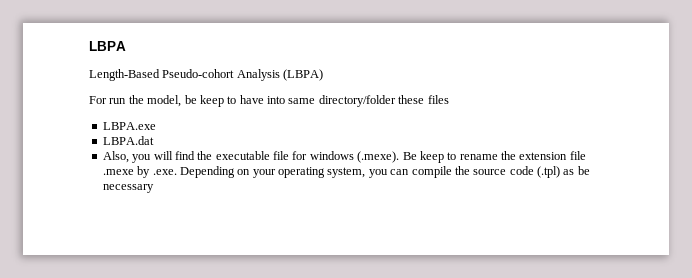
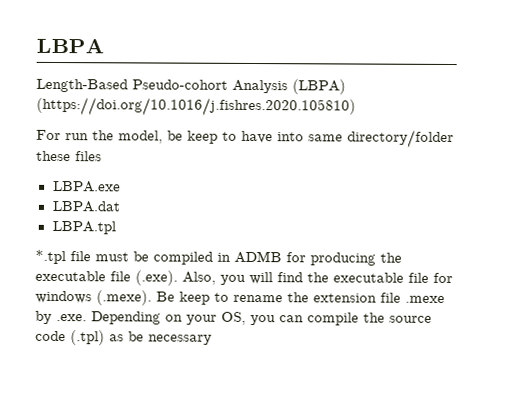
(324, 75) none -> [36,96,356,117] (https://doi.org/10.1016/j.fishres.2020.105810)
(154, 140) none -> [51,220,116,235] [35,249,402,266] [35,270,178,286] LBPA.tpl // *.tpl file must be compiled in ADMB for producing the executable file (.exe).
[278,167,366,178] operating system, -> [221,311,246,325] OS,

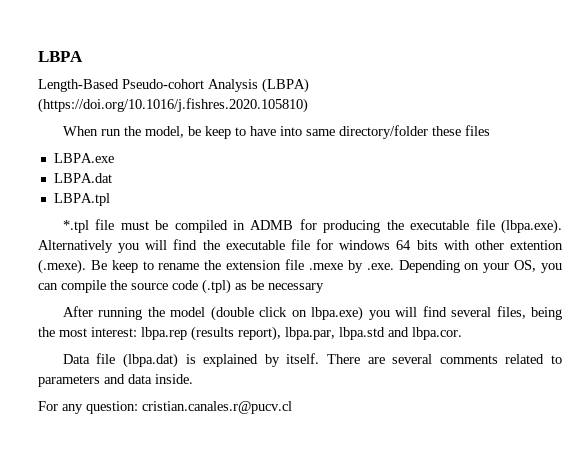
[36,129,61,141] For -> [62,126,98,136] When
[135,270,216,286] (.exe). Also, -> [500,219,562,234] [38,240,113,253] (lbpa.exe). Alternatively
(92, 297) none -> [396,240,563,250] 64 bits with other extention
(212, 339) none -> [62,306,563,321] [38,326,462,341] [62,353,562,368] [38,374,193,387] [38,401,292,414] // After running the model (double click on lbpa.exe) you will find several files, being the most interest: lbpa.rep (results report), lbpa.par, lbpa.std and lbpa.cor. // Data file (lbpa.dat) is explained by itself. There are several comments related to parameters and data inside. // For any question: cristian.canales.r@pucv.cl

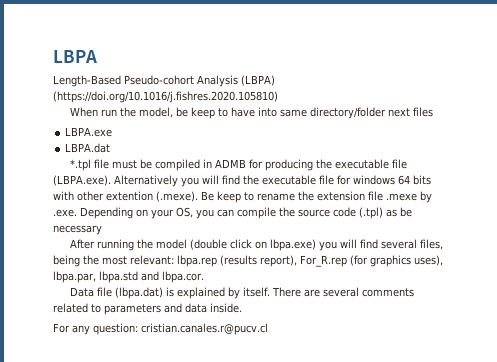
[431,126,461,136] these -> [388,108,411,117] next
[53,193,110,206] // LBPA.tpl -> (111, 148) none
[500,219,562,234] (lbpa.exe). -> [53,175,111,186] (LBPA.exe).
[91,327,137,337] interest: -> [130,255,174,265] relevant:
(281, 333) none -> [300,255,443,267] For_R.rep (for graphics uses),

